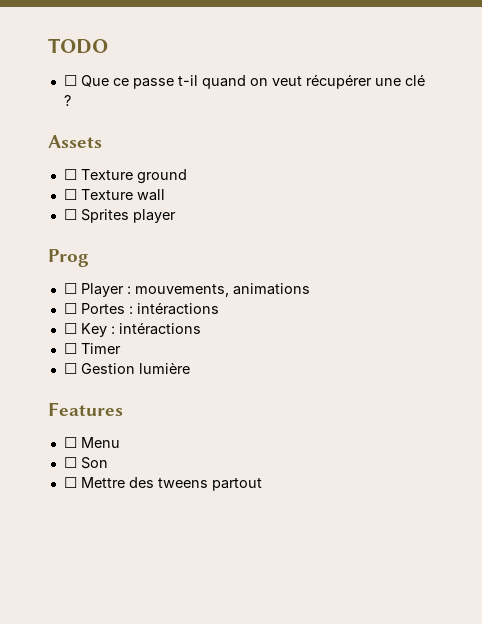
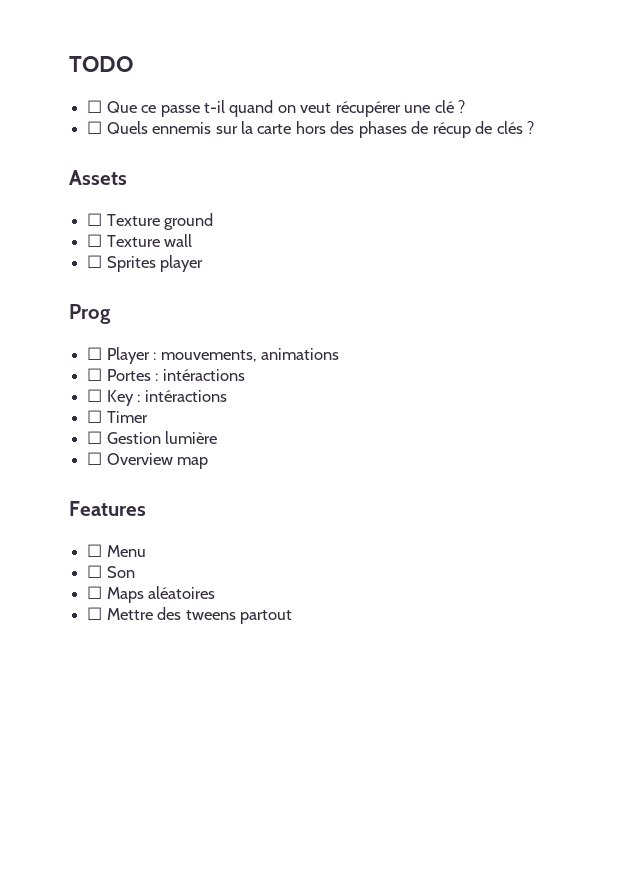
(71, 100) none -> [87,121,535,138] // ☐ Quels ennemis sur la carte hors des phases de récup de clés ?
(190, 368) none -> [87,452,209,469] // ☐ Overview map
(108, 463) none -> [87,586,216,603] // ☐ Maps aléatoires

